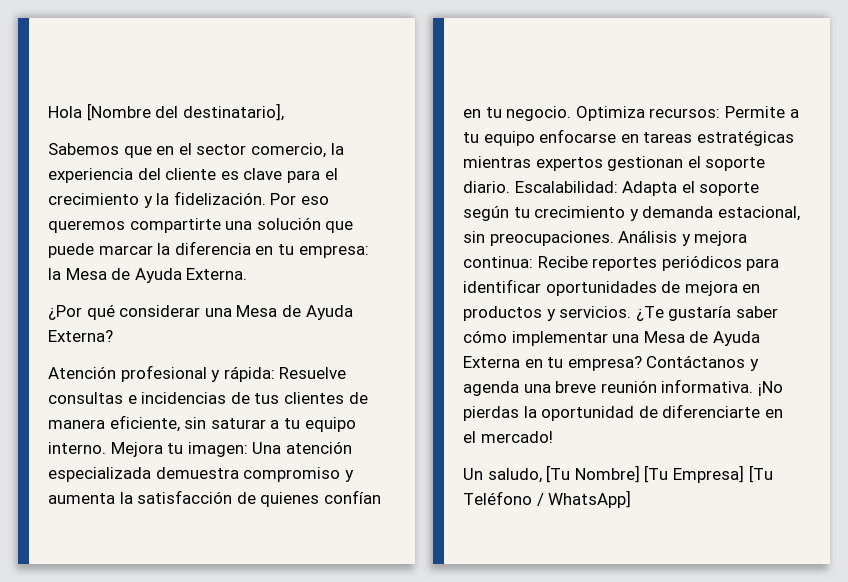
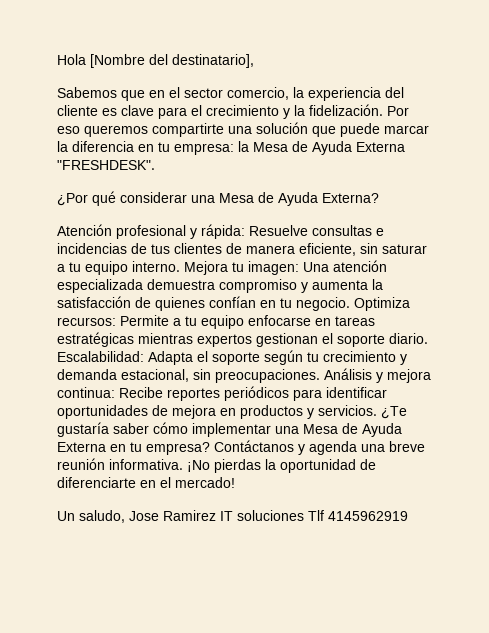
[186,268,248,280] Externa. -> [356,142,405,152] [57,160,155,170] Externa "FRESHDESK".
[546,465,773,483] [463,490,632,508] [Tu Nombre] [Tu Empresa] [Tu Teléfono / WhatsApp] -> [129,510,408,521] Jose Ramirez IT soluciones Tlf 4145962919

